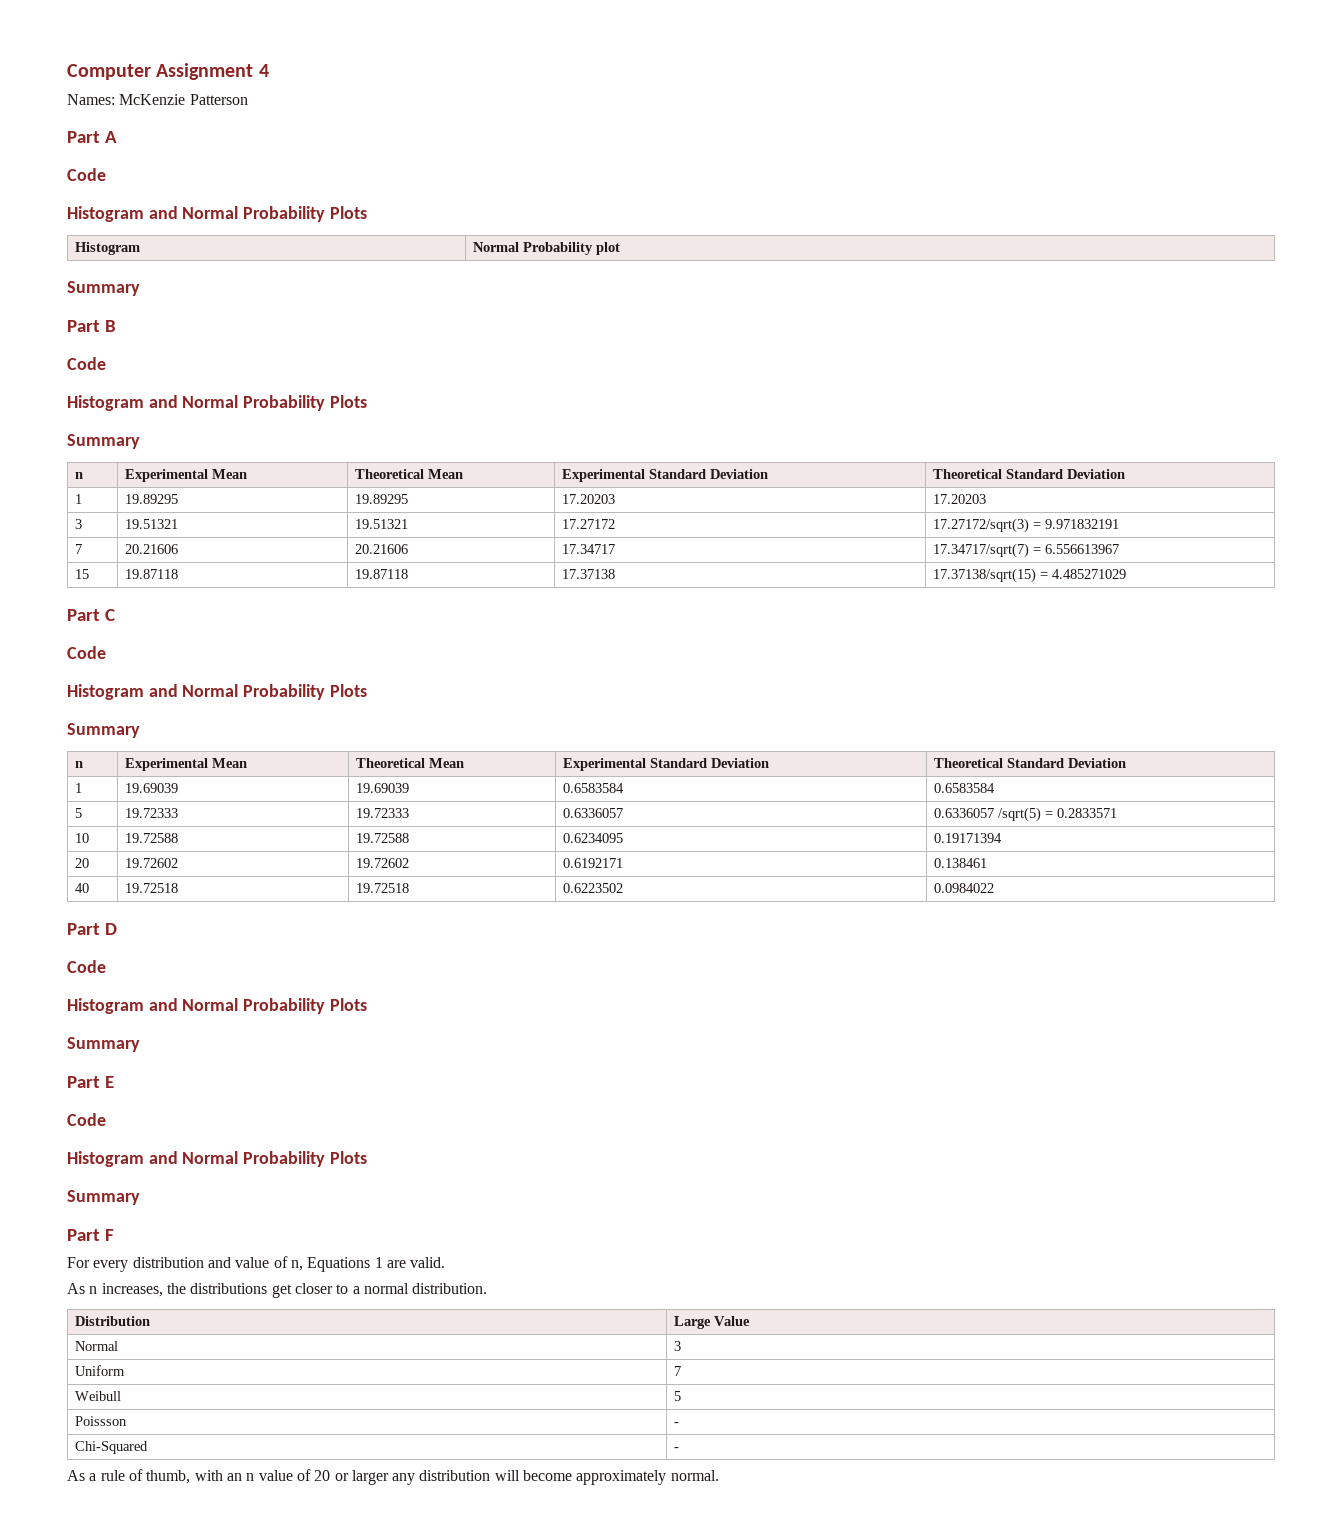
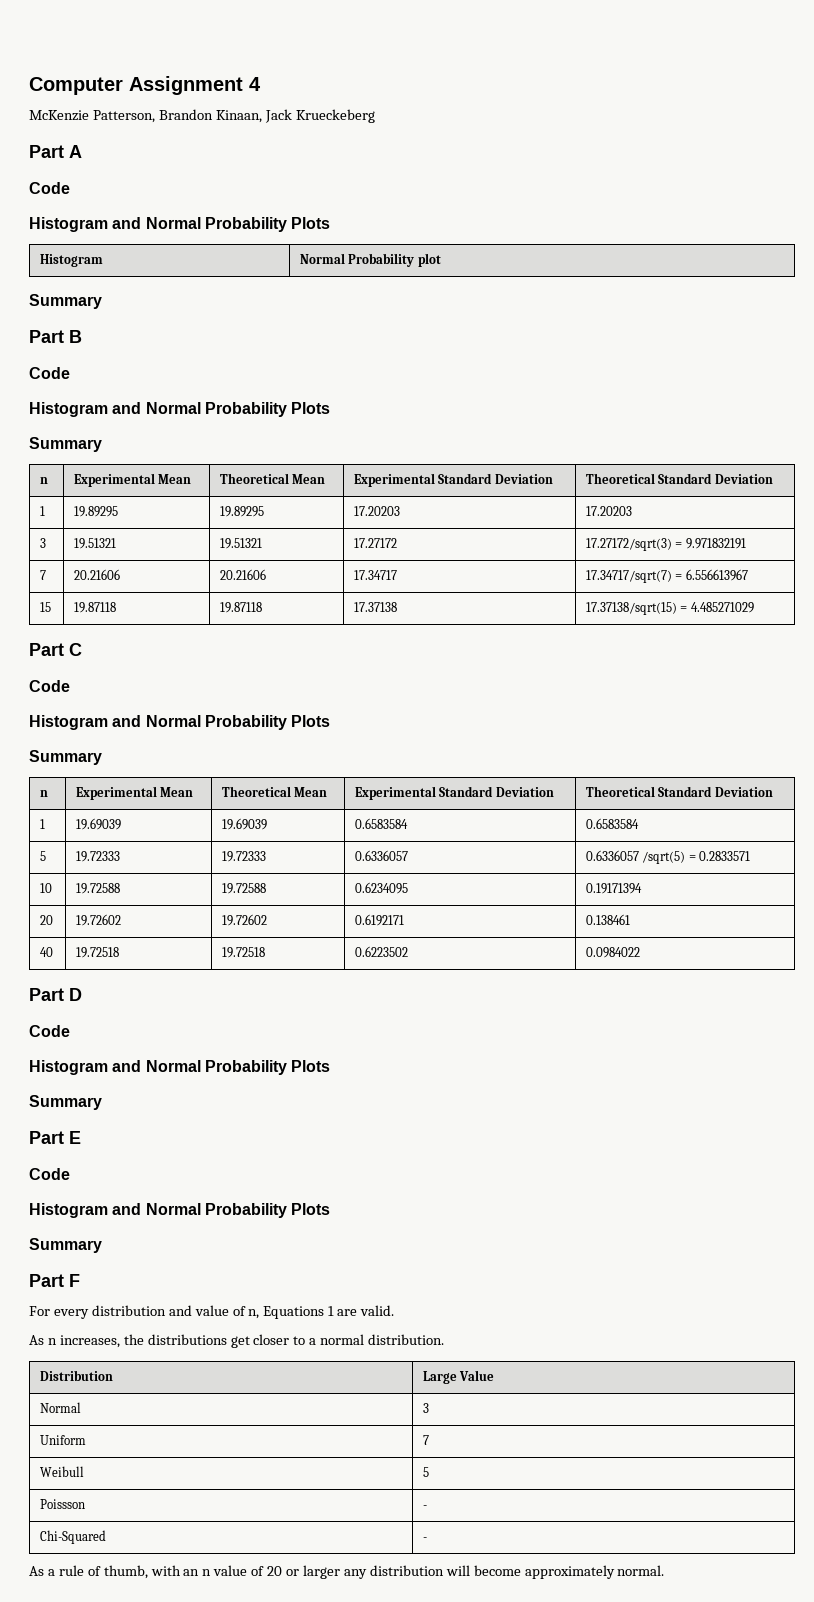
[67,94,248,105] Names: McKenzie Patterson -> [29,109,375,123] McKenzie Patterson, Brandon Kinaan, Jack Krueckeberg

